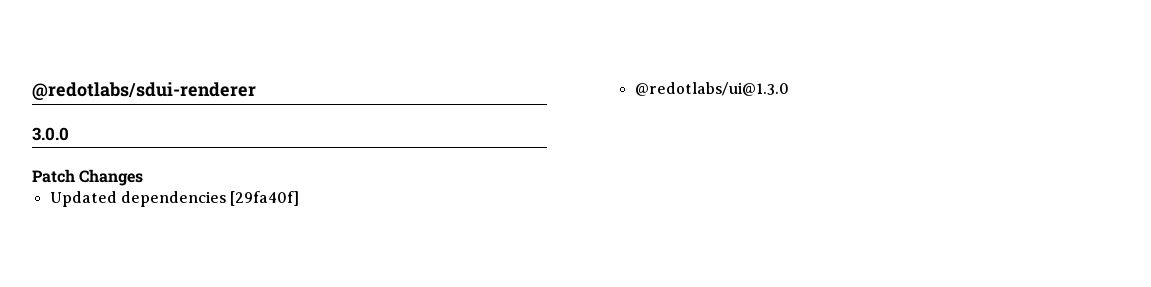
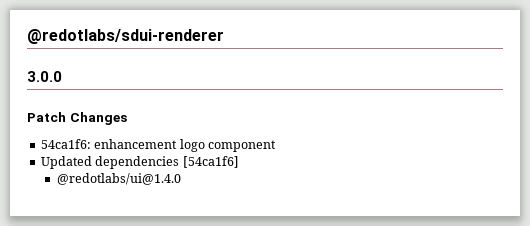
(144, 177) none -> [40,139,276,152] // 54ca1f6: enhancement logo component
[230,191,300,206] [634,82,789,96] [29fa40f] // @redotlabs/ui@1.3.0 -> [182,156,239,168] [56,173,181,185] [54ca1f6] // @redotlabs/ui@1.4.0

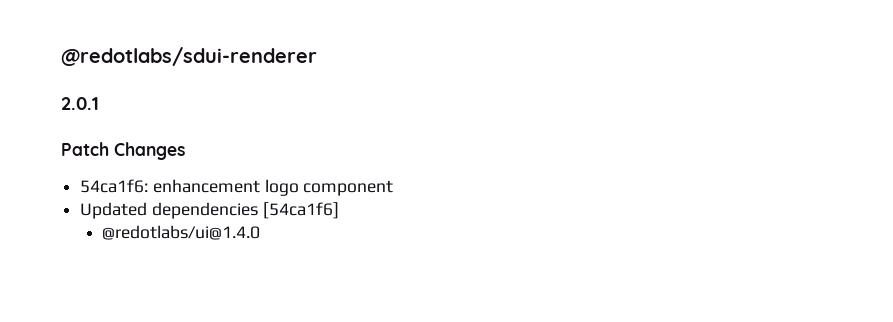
[27,71,62,82] 3.0.0 -> [61,97,99,110] 2.0.1

